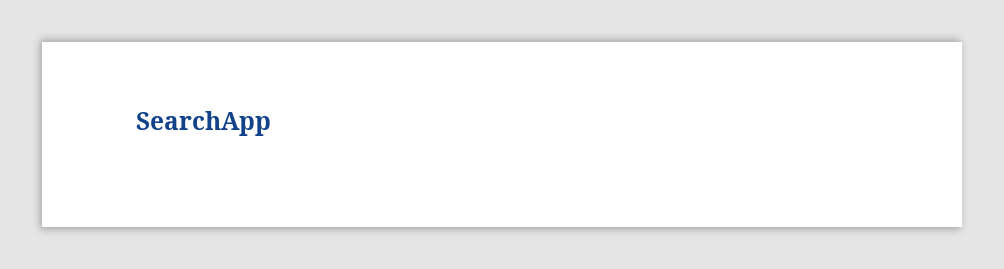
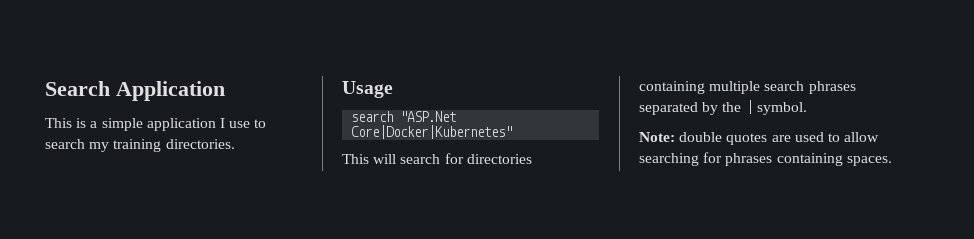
[136,111,271,136] SearchApp -> [45,81,225,101] [45,118,267,131] [45,139,235,152] [342,81,393,98] [351,111,457,122] [351,125,513,139] [342,153,532,164] [639,81,856,94] [639,100,807,115] [639,132,880,145] [639,152,892,166] Search Application // This is a simple application I use to search my training directories. // Usage // search "ASP.Net Core|Docker|Kubernetes" // This will search for directories containing multiple search phrases separated by the | symbol. // Note: double quotes are used to allow searching for phrases containing spaces.

